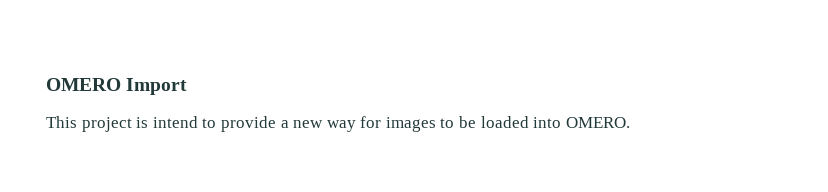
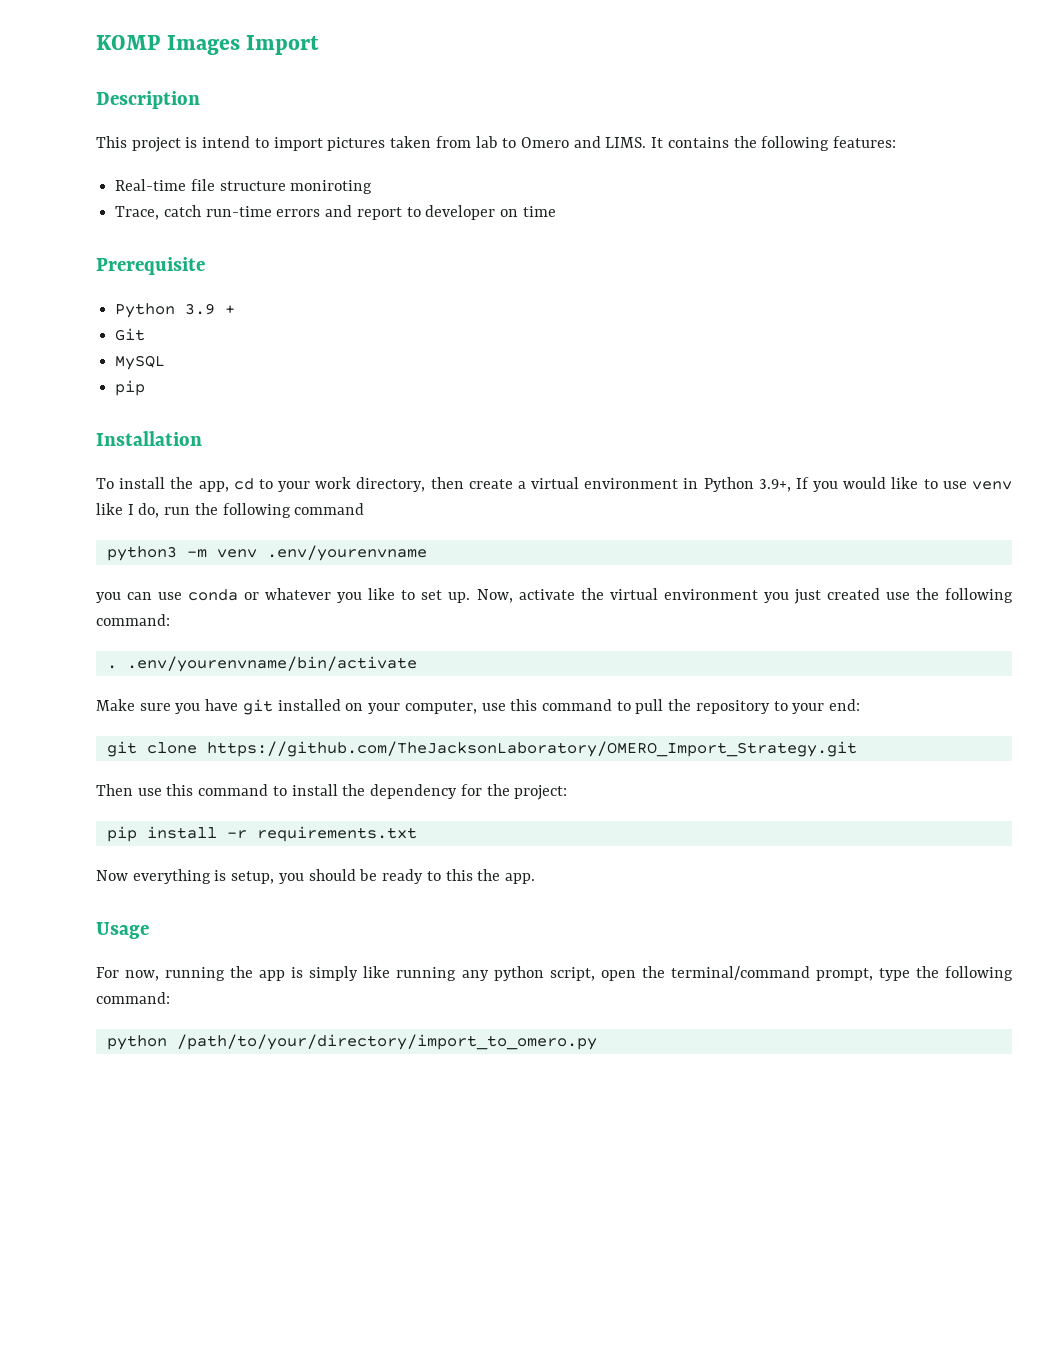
[46,78,121,91] OMERO -> [96,35,240,55] KOMP Images
(188, 86) none -> [96,91,200,109] // Description
[220,116,630,132] provide a new way for images to be loaded into OMERO. -> [273,136,897,151] [115,179,373,194] [115,205,556,220] [96,257,205,275] [115,303,236,318] [115,328,146,341] [115,355,166,370] [115,380,146,396] [96,431,202,446] [96,477,1012,492] [96,503,365,518] [106,545,427,561] [96,588,1013,604] [96,614,170,626] [106,656,417,672] [96,699,861,715] [106,741,857,757] [96,784,568,800] [106,826,417,842] [96,869,535,884] [96,922,149,939] [96,966,1013,981] [96,992,170,1004] [106,1034,597,1050] import pictures taken from lab to Omero and LIMS. It contains the following features: // Real-time file structure moniroting // Trace, catch run-time errors and report to developer on time // Prerequisite // Python 3.9 + // Git // MySQL // pip // Installation // To install the app, cd to your work directory, then create a virtual environment in Python 3.9+, If you would like to use venv like I do, run the following command // python3 -m venv .env/yourenvname // you can use conda or whatever you like to set up. Now, activate the virtual environment you just created use the following command: // . .env/yourenvname/bin/activate // Make sure you have git installed on your computer, use this command to pull the repository to your end: // git clone https://github.com/TheJacksonLaboratory/OMERO_Import_Strategy.git // Then use this command to install the dependency for the project: // pip install -r requirements.txt // Now everything is setup, you should be ready to this the app. // Usage // For now, running the app is simply like running any python script, open the terminal/command prompt, type the following command: // python /path/to/your/directory/import_to_omero.py

